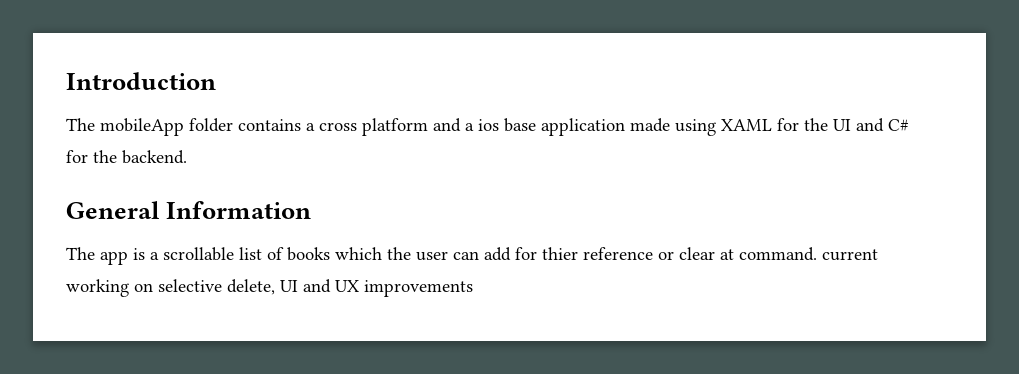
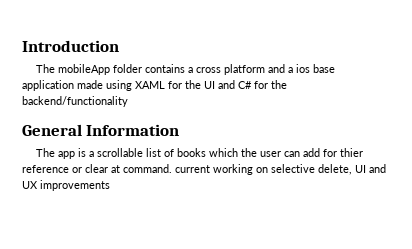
[122,150,187,164] backend. -> [22,96,128,107] backend/functionality

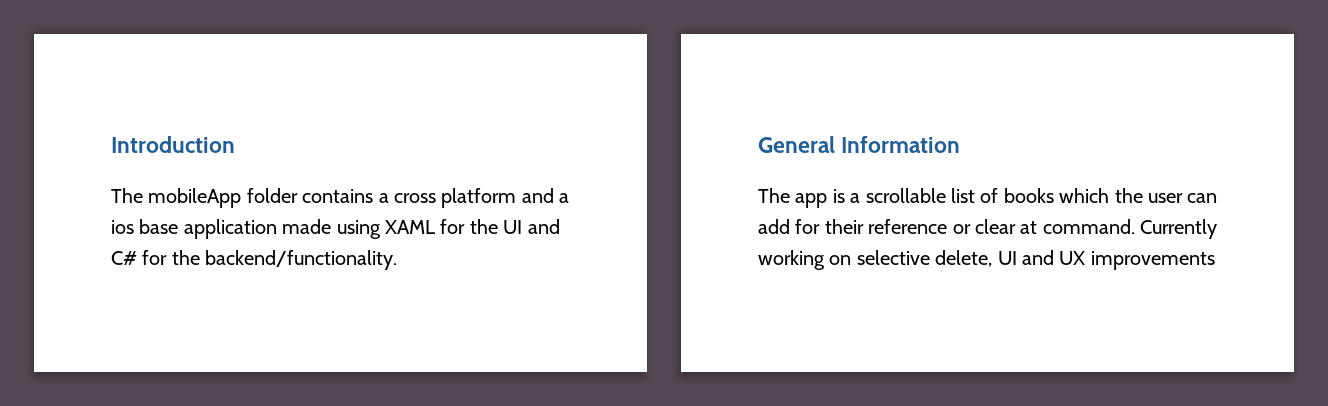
[22,96,128,107] backend/functionality -> [205,250,398,270] backend/functionality.
[340,148,364,157] thier -> [824,219,864,234] their
[175,165,210,173] current -> [1140,219,1218,239] Currently

